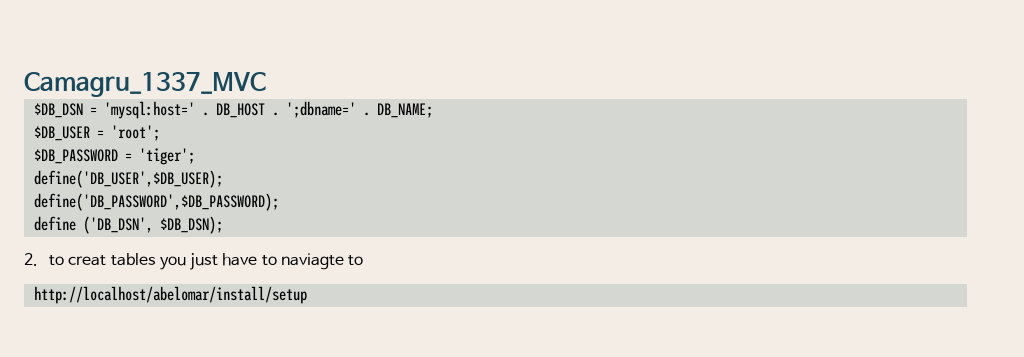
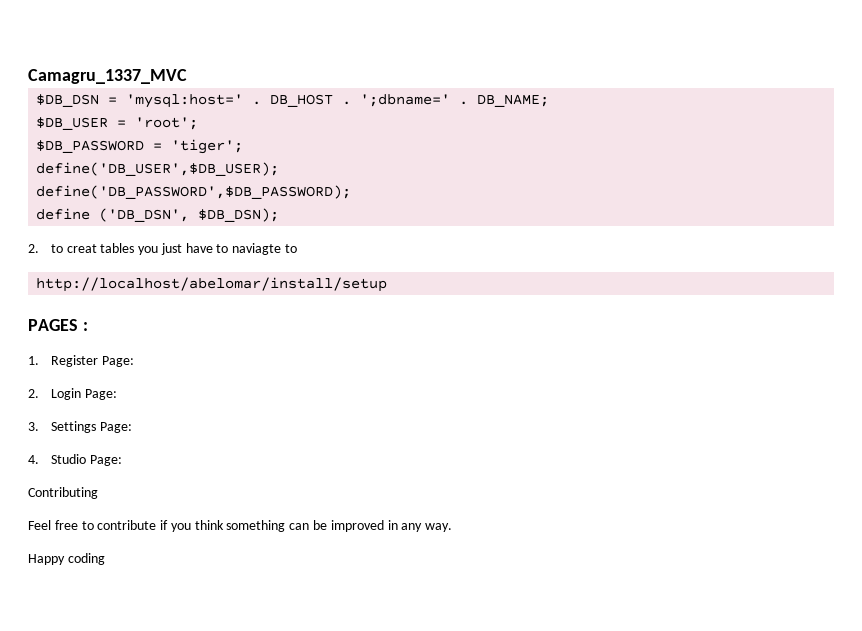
(307, 295) none -> [28,319,88,331] [28,355,134,367] [28,388,117,400] [28,421,132,433] [28,454,122,466] [28,487,98,499] [28,520,453,532] [28,553,105,565] // PAGES : // 1. Register Page: // 2. Login Page: // 3. Settings Page: // 4. Studio Page: // Contributing // Feel free to contribute if you think something can be improved in any way. // Happy coding

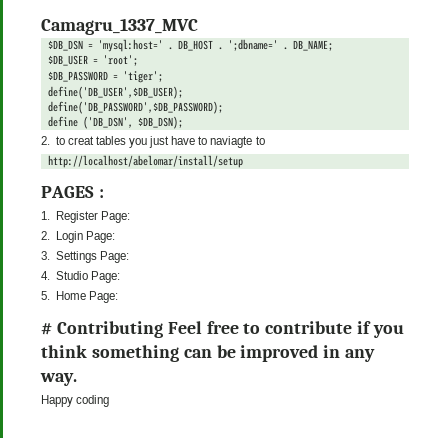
(122, 460) none -> [41,291,118,303] [41,323,52,335] 5. Home Page: // #
(98, 493) // -> (163, 329) none

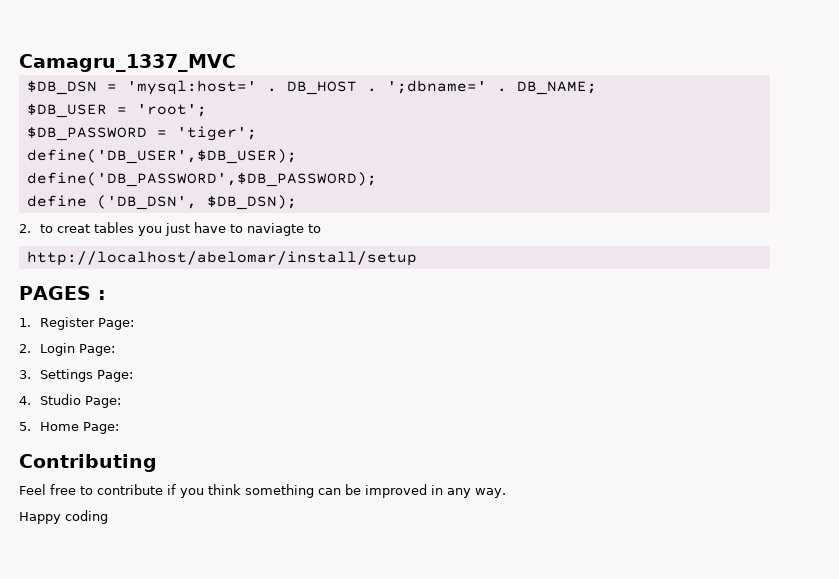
[41,323,52,335] # -> (120, 428) none
(163, 329) none -> (157, 463) //

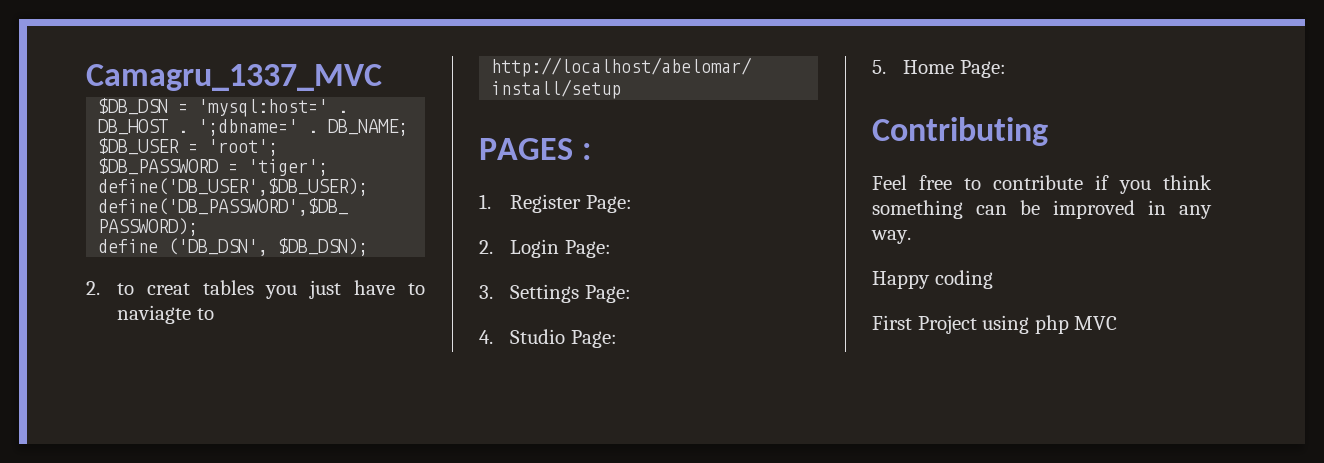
(108, 517) none -> [872,315,1118,334] // First Project using php MVC

